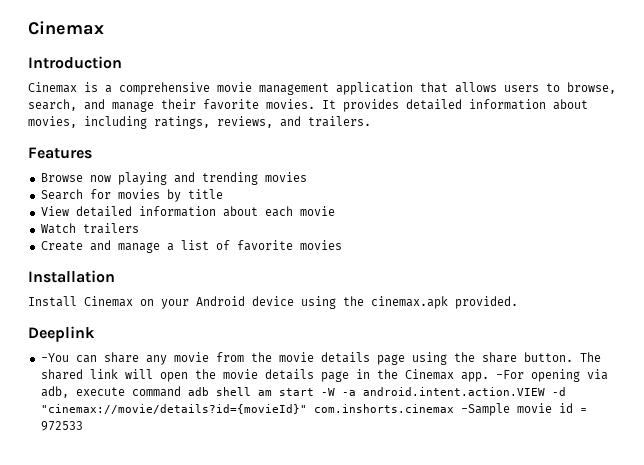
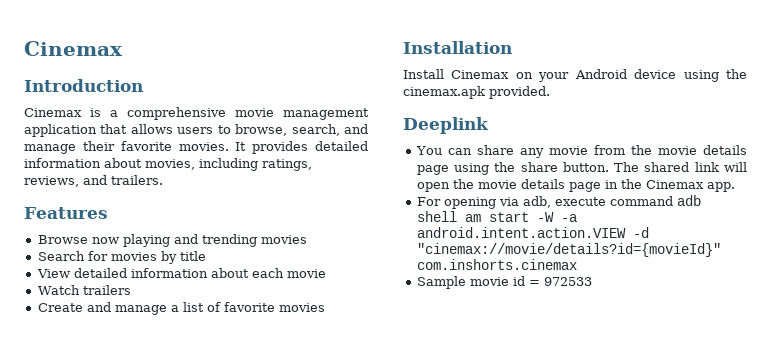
[40,353,69,362] -You -> [415,146,442,155] You
[495,370,524,379] -For -> [416,197,441,206] // For
[460,403,510,416] -Sample -> [416,276,466,289] // Sample

